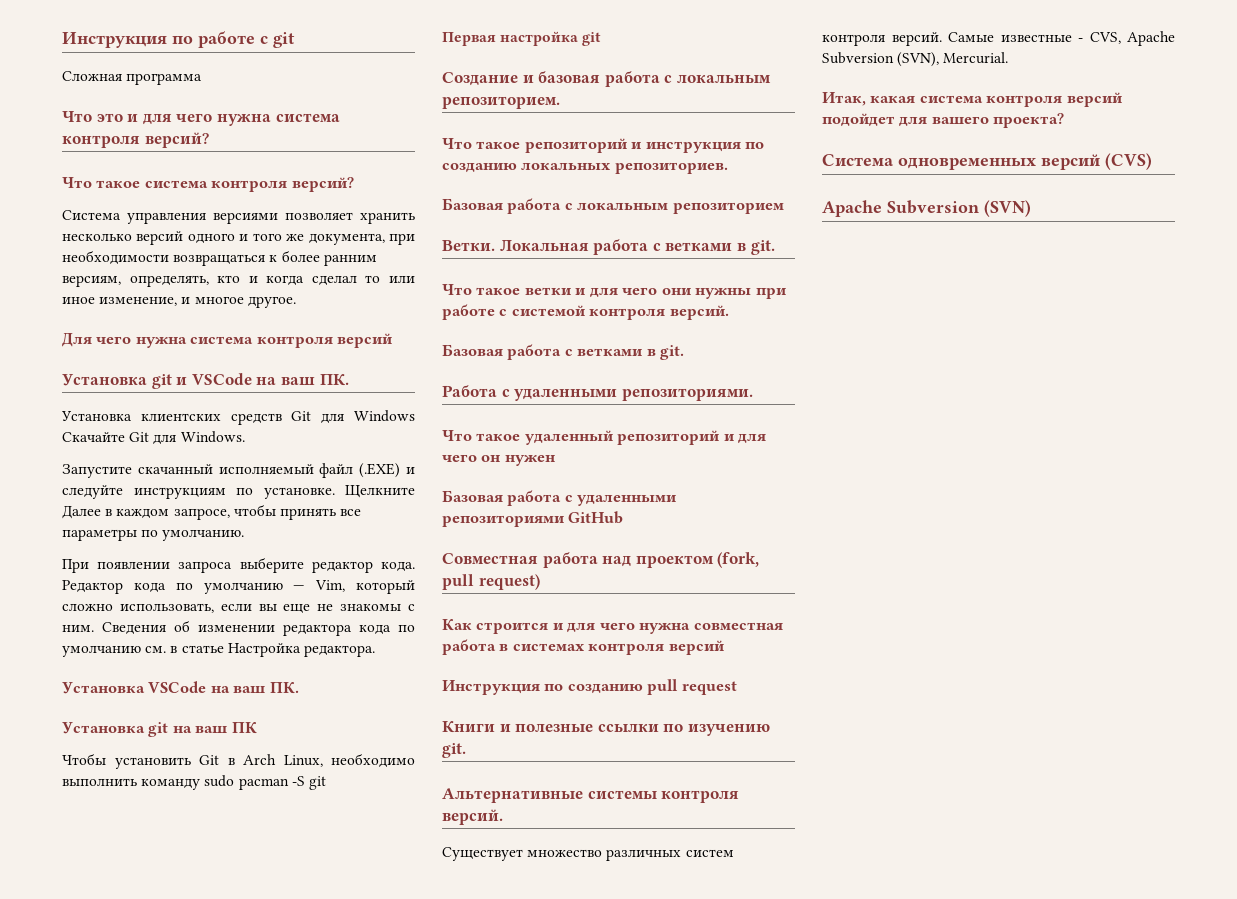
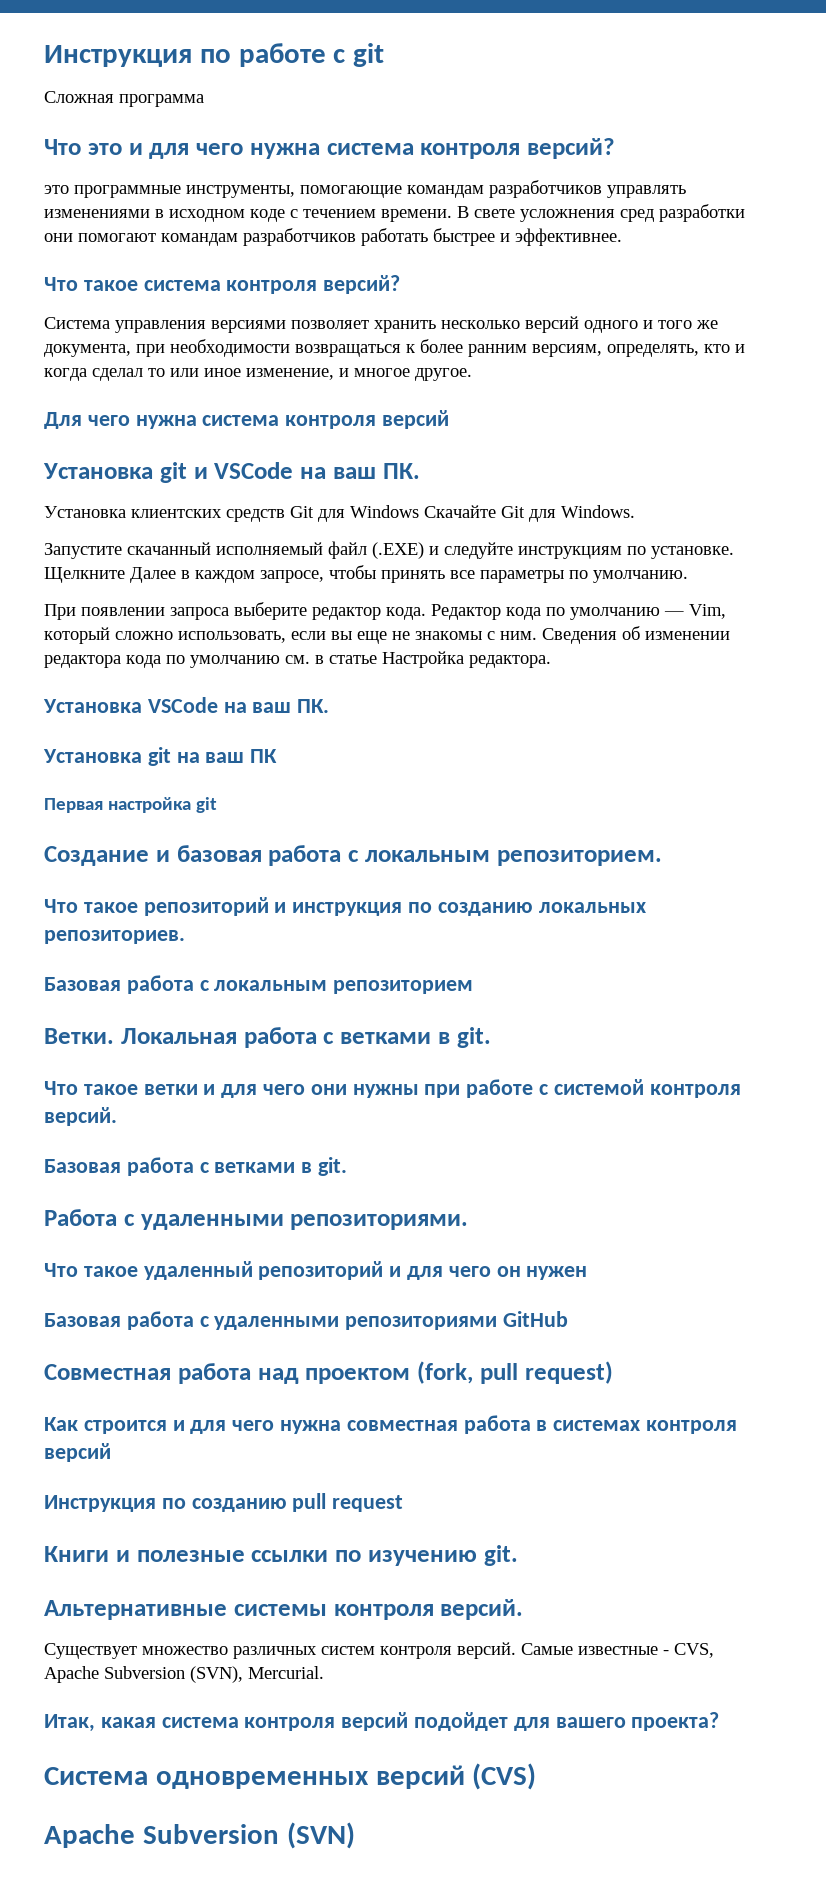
(209, 140) none -> [44,180,686,198] [44,204,745,222] [44,228,622,246] // это программные инструменты, помогающие командам разработчиков управлять изменениями в исходном коде с течением времени. В свете усложнения сред разработки они помогают командам разработчиков работать быстрее и эффективнее.
[62,753,415,769] [62,775,326,790] // Чтобы установить Git в Arch Linux, необходимо выполнить команду sudo pacman -S git -> (278, 756) none

